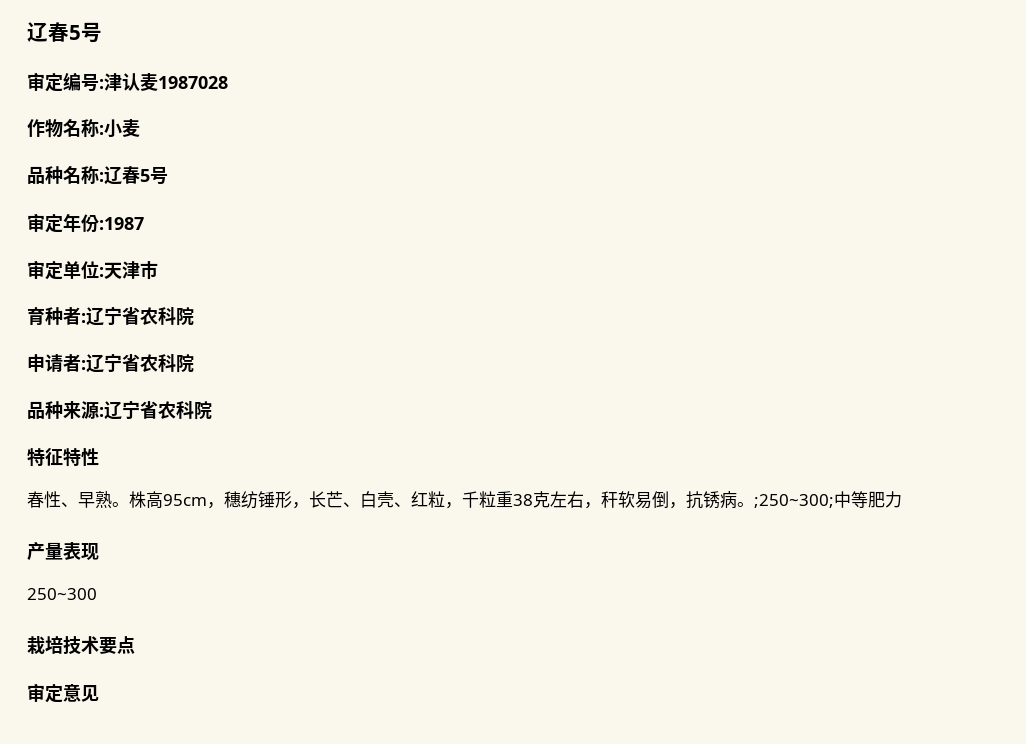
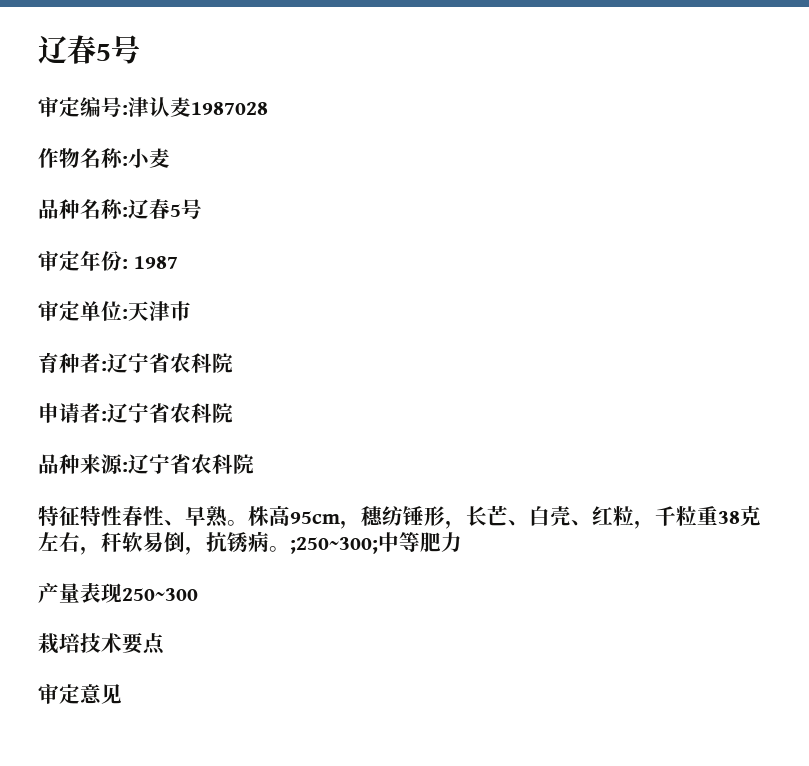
[99,217,144,230] :1987 -> [122,256,178,269] : 1987
(99, 457) // -> (122, 516) none
(99, 551) // -> (122, 593) none

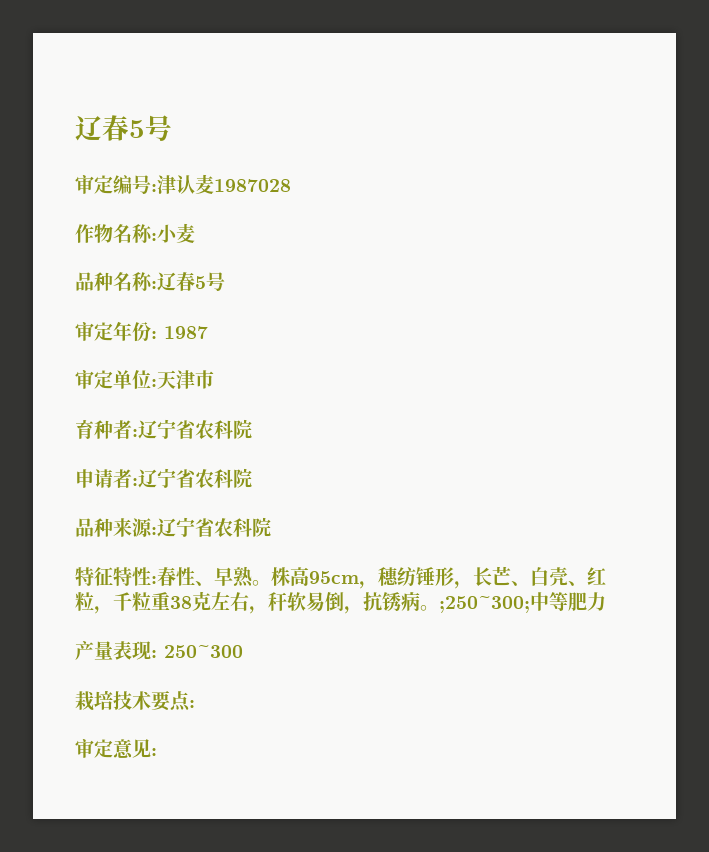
(122, 516) none -> [151,576,157,584] :
(122, 593) none -> [151,650,157,658] :
(165, 644) none -> [189,700,195,708] :
(122, 694) none -> [151,748,157,756] :

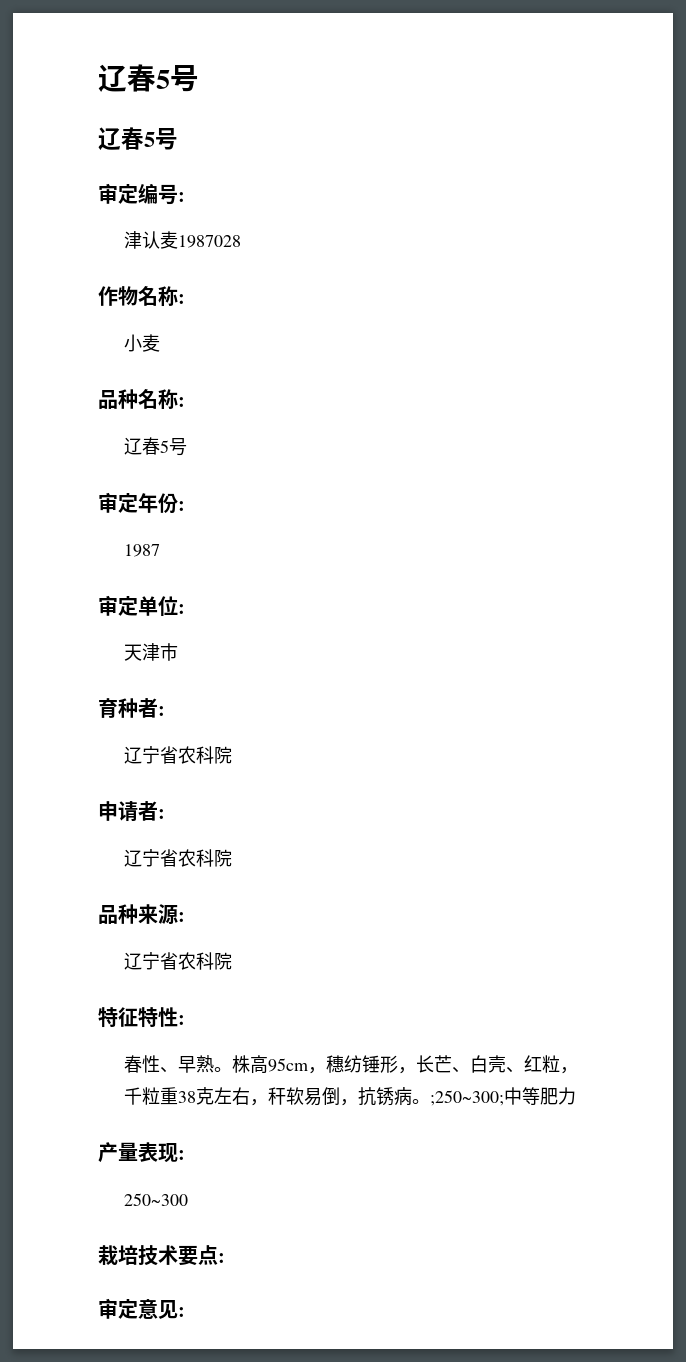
[75,115,172,141] 辽春5号 -> [98,64,199,92] [98,127,178,151] 辽春5号 // 辽春5号
(157, 188) none -> (185, 197) //
(157, 237) none -> (185, 299) //
(157, 285) none -> (185, 402) //
(157, 335) none -> (185, 506) //
(157, 383) none -> (185, 609) //
(138, 433) none -> (165, 711) //
(138, 482) none -> (165, 814) //
(157, 531) none -> (185, 917) //
(157, 580) none -> (185, 1020) //
(157, 654) none -> (185, 1155) //

